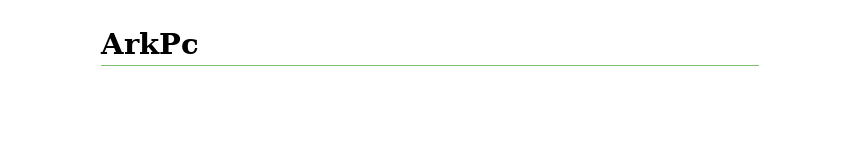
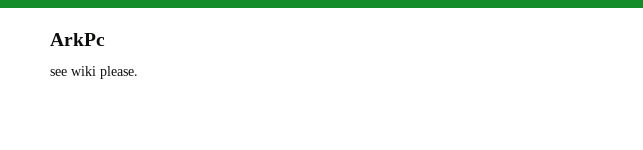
(199, 43) none -> [50,66,138,79] // see wiki please.

